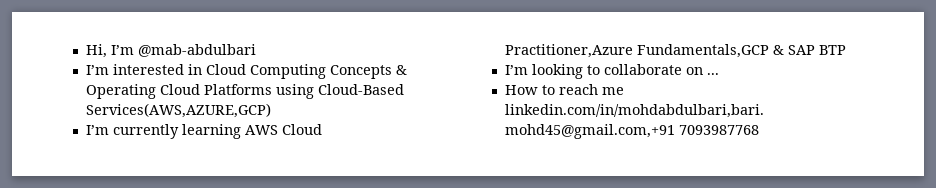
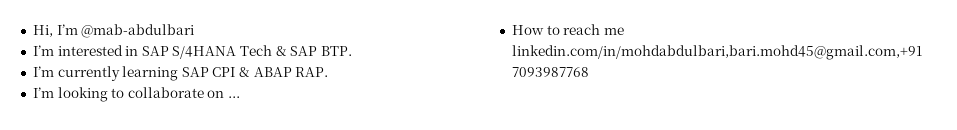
[205,64,407,79] [85,84,404,99] [85,103,271,118] [85,124,322,139] [504,44,846,58] Cloud Computing Concepts & Operating Cloud Platforms using Cloud-Based Services(AWS,AZURE,GCP) // I’m currently learning AWS Cloud Practitioner,Azure Fundamentals,GCP & SAP BTP -> [141,45,353,59] [32,66,329,81] SAP S/4HANA Tech & SAP BTP. // I’m currently learning SAP CPI & ABAP RAP.

